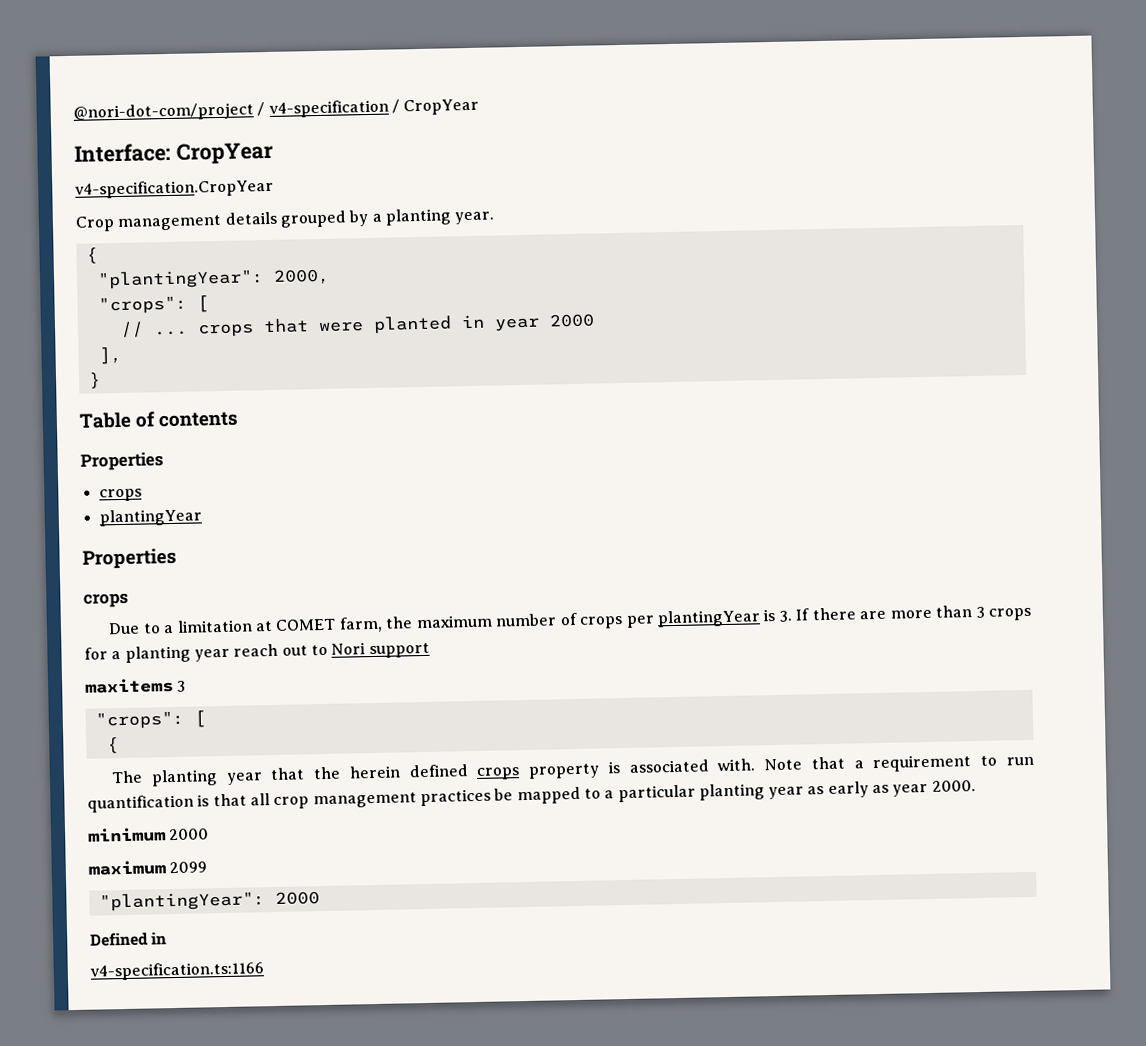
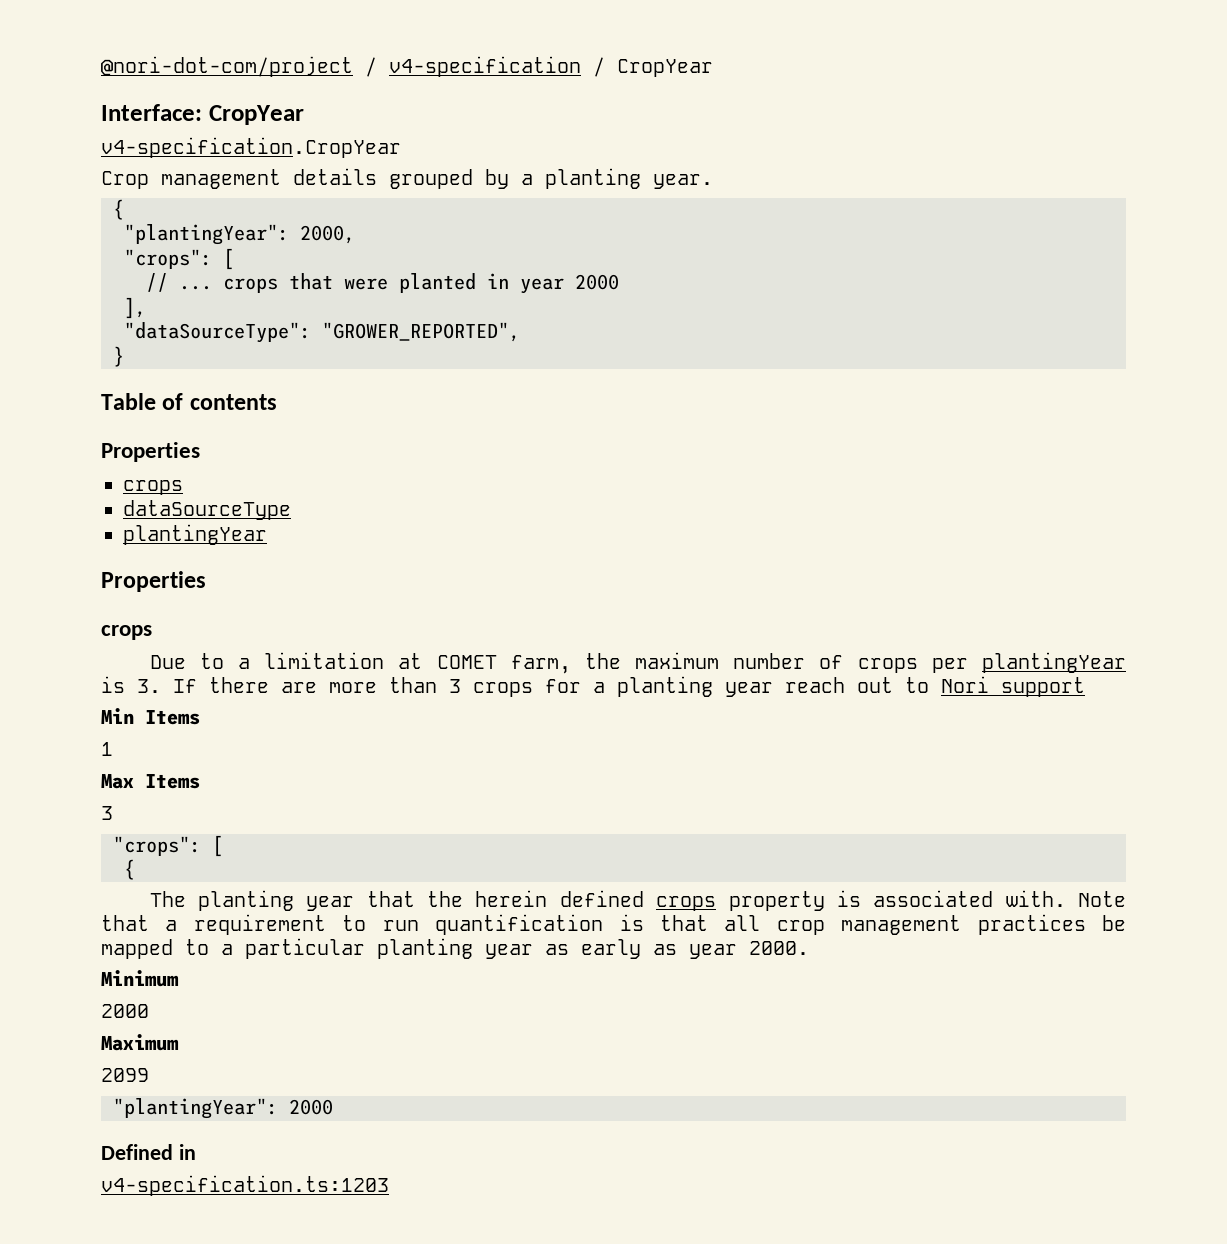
(122, 355) none -> [124,322,520,343] // "dataSourceType": "GROWER_REPORTED",
(142, 495) none -> [123,500,291,520] // dataSourceType
[85,677,174,694] maxitems -> [101,708,200,725] [101,742,113,756] [101,774,200,789] Min Items // 1 // Max Items //
[87,827,210,843] [88,860,166,876] minimum 2000 // maximum -> [101,970,179,987] [101,1004,149,1018] [101,1034,179,1051] Minimum // 2000 // Maximum //
[90,961,264,981] v4-specification.ts:1166 -> [101,1175,389,1196] v4-specification.ts:1203

